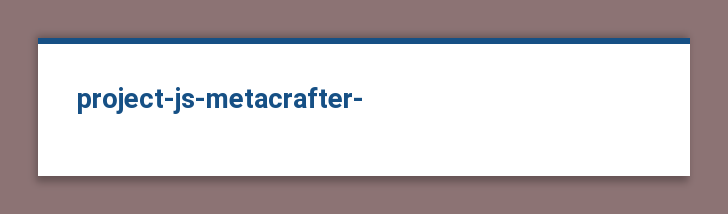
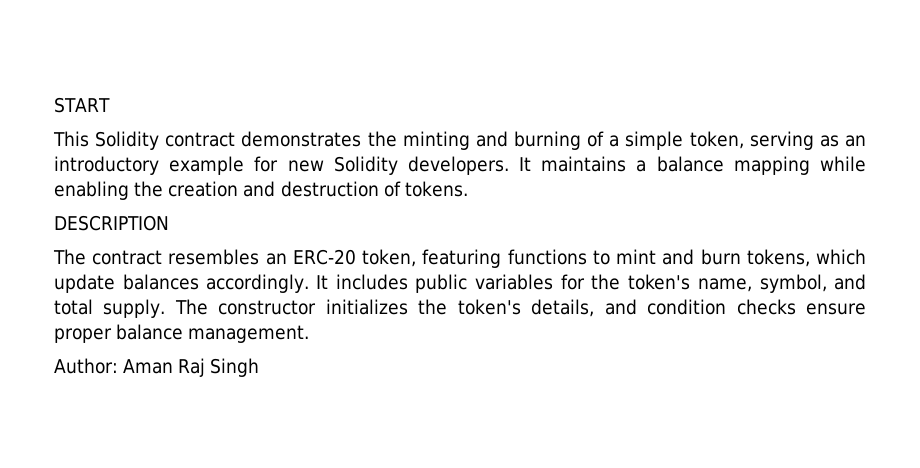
[77,87,364,114] project-js-metacrafter- -> [54,97,110,113] [53,131,866,150] [54,156,867,175] [54,181,468,200] [54,215,169,231] [53,249,866,268] [54,274,866,293] [54,299,867,318] [54,324,310,343] [54,358,260,377] START // This Solidity contract demonstrates the minting and burning of a simple token, serving as an introductory example for new Solidity developers. It maintains a balance mapping while enabling the creation and destruction of tokens. // DESCRIPTION // The contract resembles an ERC-20 token, featuring functions to mint and burn tokens, which update balances accordingly. It includes public variables for the token's name, symbol, and total supply. The constructor initializes the token's details, and condition checks ensure proper balance management. // Author: Aman Raj Singh

